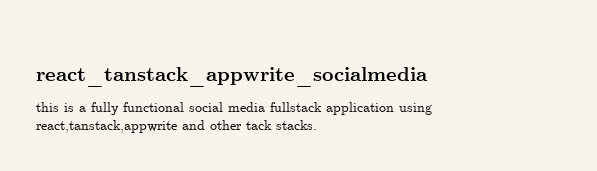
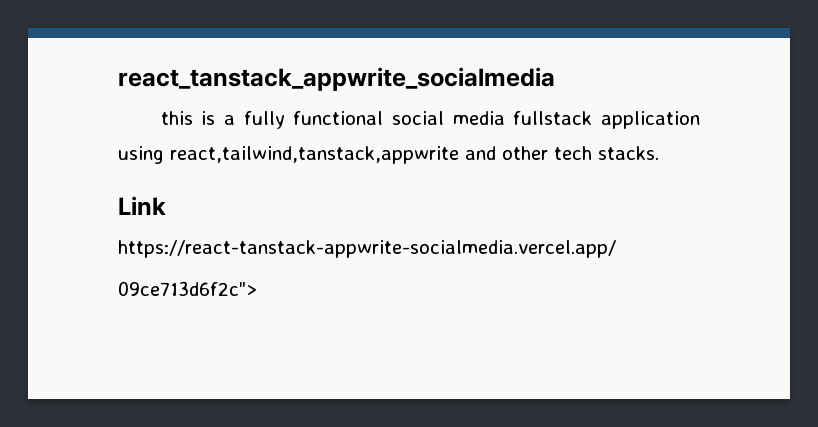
[36,120,177,133] react,tanstack,appwrite -> [170,146,459,164] react,tailwind,tanstack,appwrite
[246,120,272,130] tack -> [554,146,592,160] tech
(317, 125) none -> [118,196,166,215] [118,240,616,258] [118,281,257,296] // Link // https://react-tanstack-appwrite-socialmedia.vercel.app/ // 09ce713d6f2c">

